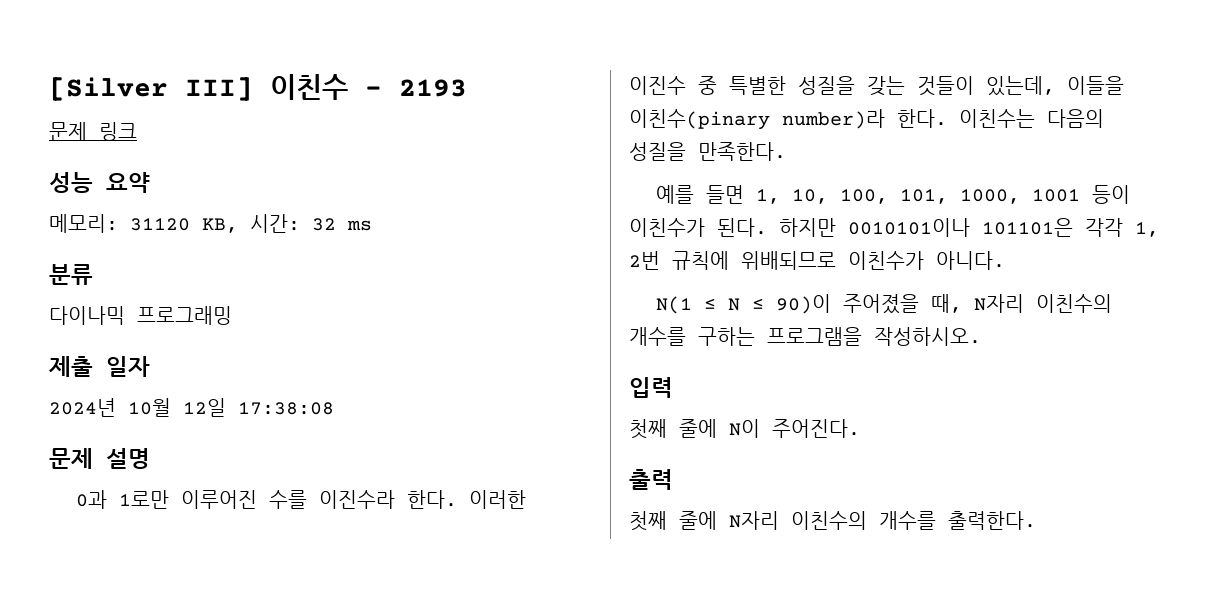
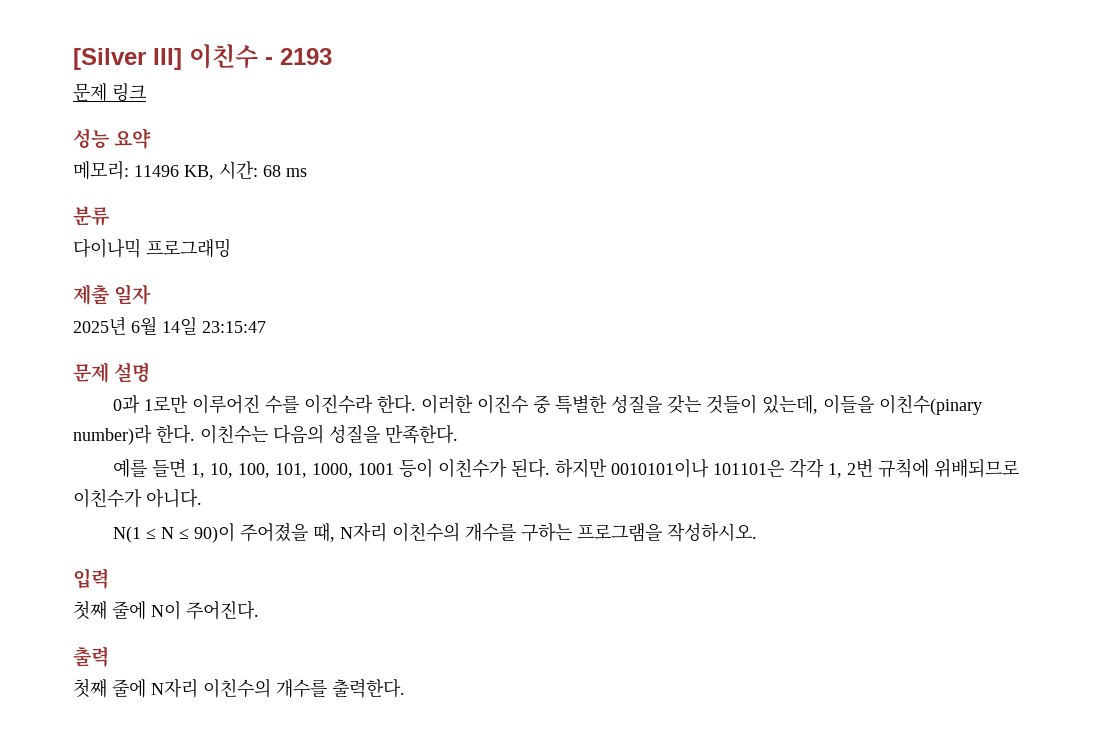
[130,218,190,231] 31120 -> [134,165,179,177] 11496
[312,218,336,231] 32 -> [263,165,281,177] 68
[49,398,334,417] 2024년 10월 12일 17:38:08 -> [73,316,266,335] 2025년 6월 14일 23:15:47

